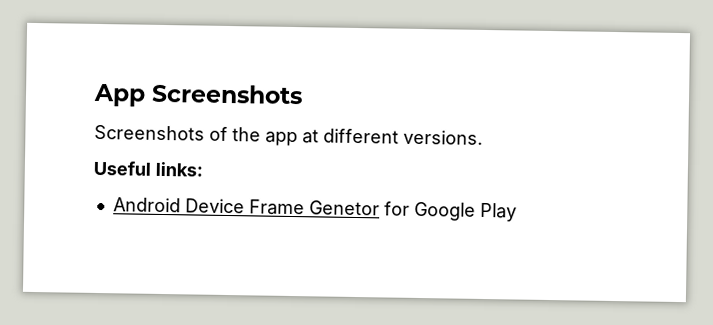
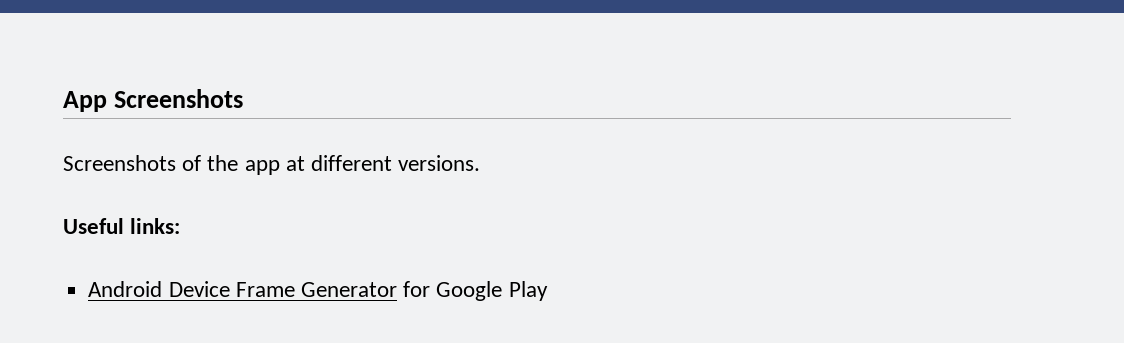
[308,200,380,216] Genetor -> [300,282,397,297] Generator

